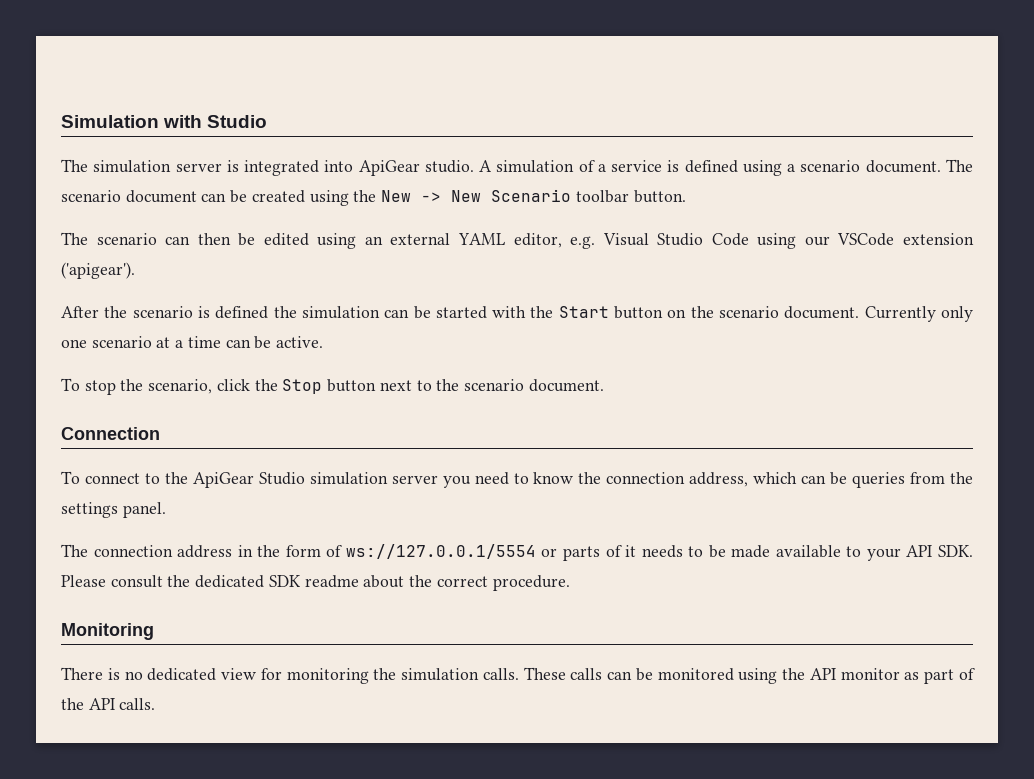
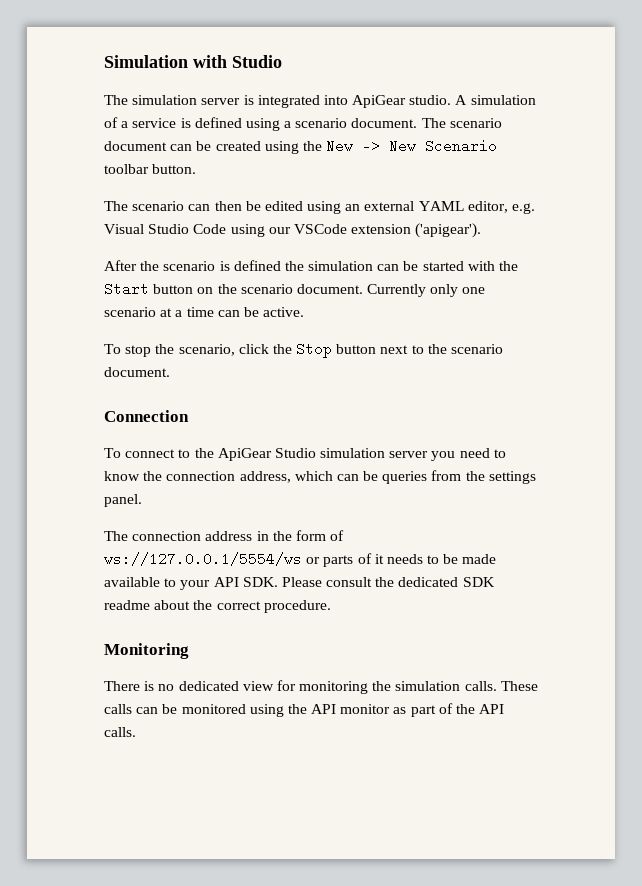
[345,544,536,559] ws://127.0.0.1/5554 -> [104,552,302,566] ws://127.0.0.1/5554/ws

